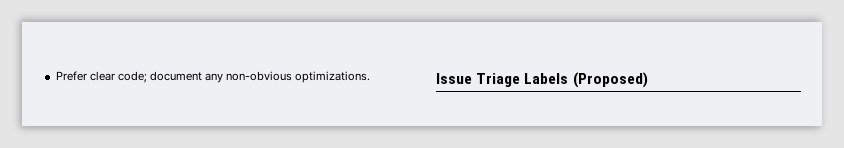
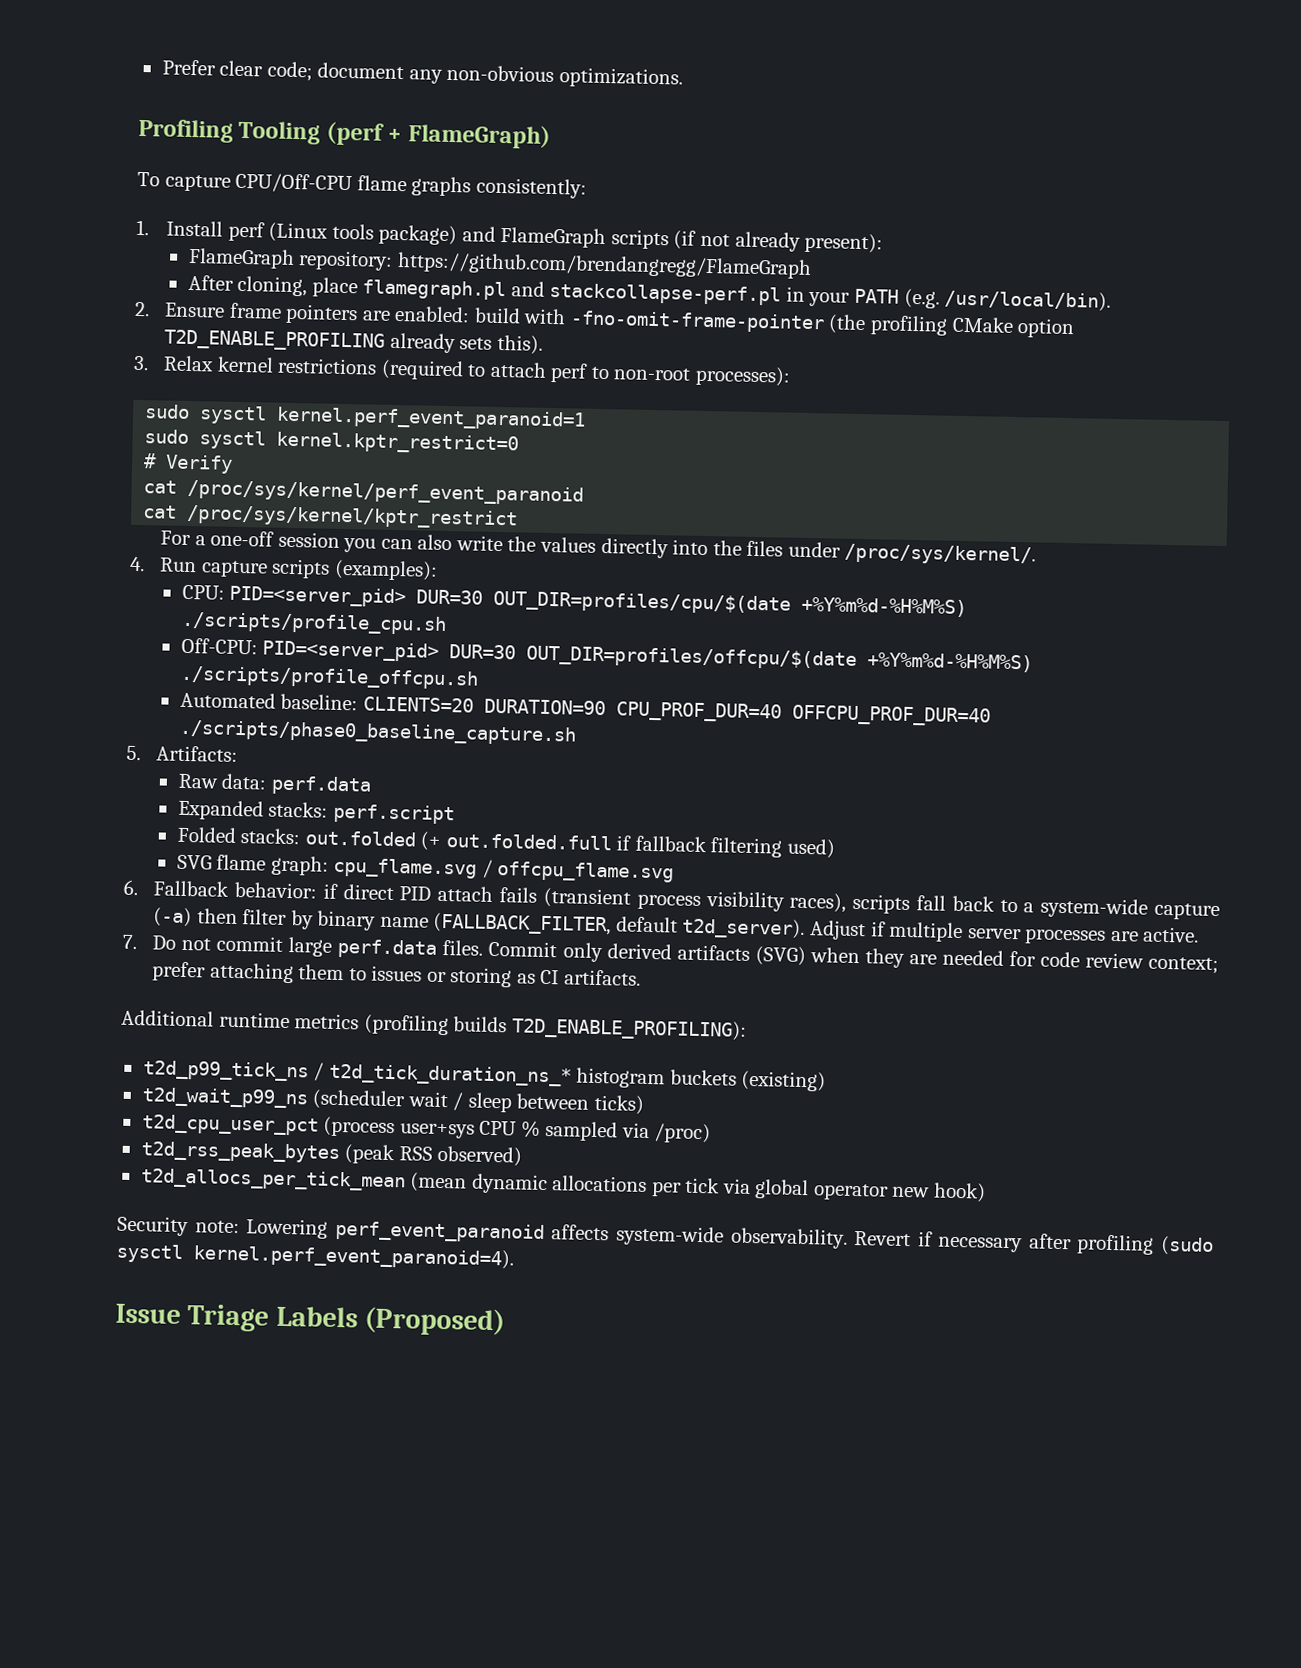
(371, 77) none -> [138,118,551,149] [137,171,587,199] [136,219,884,254] [187,247,812,280] [187,274,1112,312] [134,301,1076,339] [164,329,543,355] [133,355,792,387] [144,404,587,431] [144,429,520,455] [143,453,234,474] [143,479,585,506] [143,504,519,530] [160,530,1037,566] [129,556,438,581] [181,584,968,618] [180,611,447,635] [180,637,1034,673] [179,665,479,690] [179,691,991,727] [178,719,577,746] [126,745,239,763] [177,773,372,796] [177,799,455,825] [176,826,836,859] [176,854,675,883] [123,879,1220,921] [153,907,1200,945] [122,934,1219,975] [152,961,642,988] [121,1009,747,1041] [142,1060,827,1092] [141,1087,644,1115] [141,1114,712,1144] [140,1141,523,1167] [140,1168,986,1203] [117,1215,1215,1256] [116,1243,514,1270] // Profiling Tooling (perf + FlameGraph) // To capture CPU/Off-CPU flame graphs consistently: // 1. Install perf (Linux tools package) and FlameGraph scripts (if not already present): // FlameGraph repository: https://github.com/brendangregg/FlameGraph // After cloning, place flamegraph.pl and stackcollapse-perf.pl in your PATH (e.g. /usr/local/bin). // 2. Ensure frame pointers are enabled: build with -fno-omit-frame-pointer (the profiling CMake option T2D_ENABLE_PROFILING already sets this). // 3. Relax kernel restrictions (required to attach perf to non-root processes): // sudo sysctl kernel.perf_event_paranoid=1 // sudo sysctl kernel.kptr_restrict=0 // # Verify // cat /proc/sys/kernel/perf_event_paranoid // cat /proc/sys/kernel/kptr_restrict // For a one-off session you can also write the values directly into the files under /proc/sys/kernel/. // 4. Run capture scripts (examples): // CPU: PID=<server_pid> DUR=30 OUT_DIR=profiles/cpu/$(date +%Y%m%d-%H%M%S) ./scripts/profile_cpu.sh // Off-CPU: PID=<server_pid> DUR=30 OUT_DIR=profiles/offcpu/$(date +%Y%m%d-%H%M%S) ./scripts/profile_offcpu.sh // Automated baseline: CLIENTS=20 DURATION=90 CPU_PROF_DUR=40 OFFCPU_PROF_DUR=40 ./scripts/phase0_baseline_capture.sh // 5. Artifacts: // Raw data: perf.data // Expanded stacks: perf.script // Folded stacks: out.folded (+ out.folded.full if fallback filtering used) // SVG flame graph: cpu_flame.svg / offcpu_flame.svg // 6. Fallback behavior: if direct PID attach fails (transient process visibility races), scripts fall back to a system-wide capture (-a) then filter by binary name (FALLBACK_FILTER, default t2d_server). Adjust if multiple server processes are active. // 7. Do not commit large perf.data files. Commit only derived artifacts (SVG) when they are needed for code review context; prefer attaching them to issues or storing as CI artifacts. // Additional runtime metrics (profiling builds T2D_ENABLE_PROFILING): // t2d_p99_tick_ns / t2d_tick_duration_ns_* histogram buckets (existing) // t2d_wait_p99_ns (scheduler wait / sleep between ticks) // t2d_cpu_user_pct (process user+sys CPU % sampled via /proc) // t2d_rss_peak_bytes (peak RSS observed) // t2d_allocs_per_tick_mean (mean dynamic allocations per tick via global operator new hook) // Security note: Lowering perf_event_paranoid affects system-wide observability. Revert if necessary after profiling (sudo sysctl kernel.perf_event_paranoid=4).

